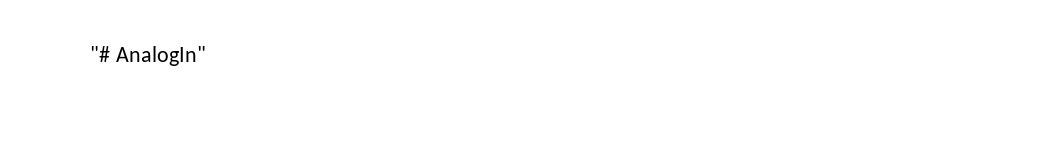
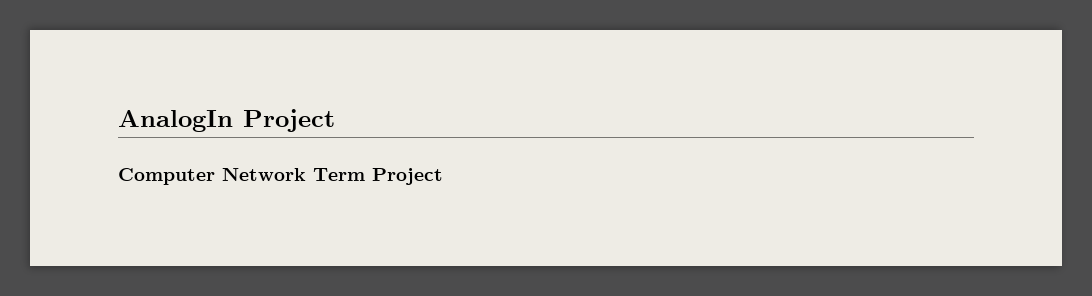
[90,46,206,66] "# AnalogIn" -> [118,109,335,132] [118,168,443,185] AnalogIn Project // Computer Network Term Project

